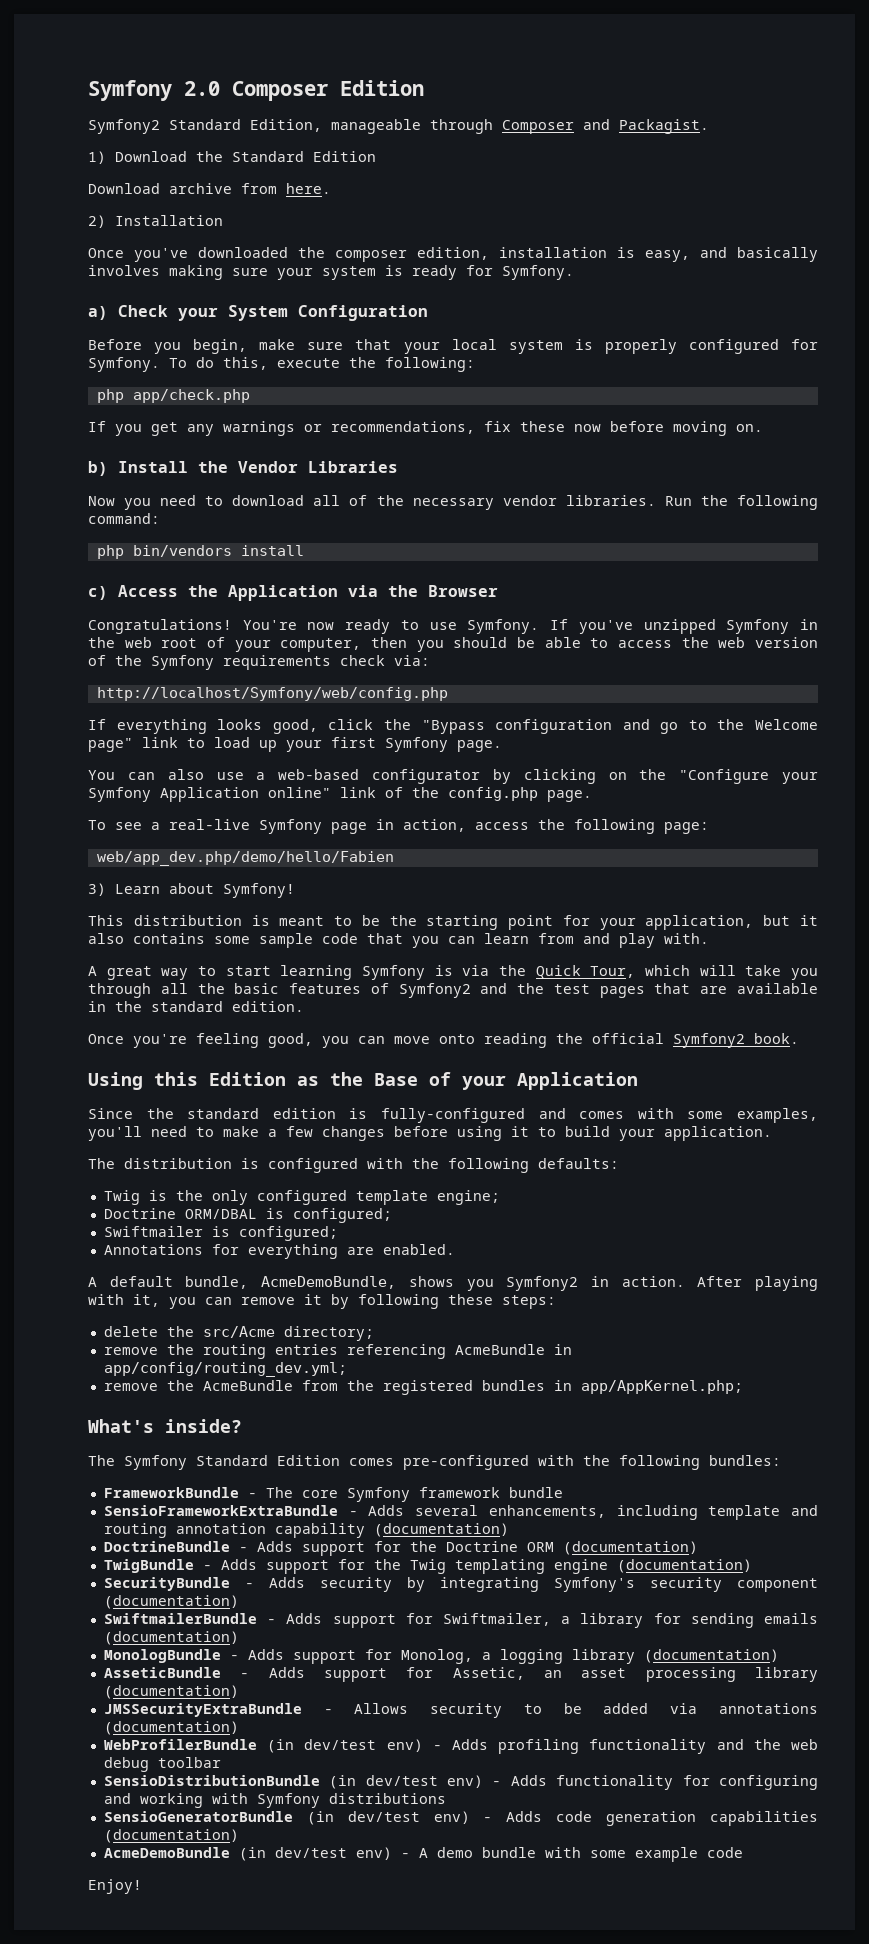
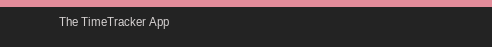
[88,80,424,101] [88,119,709,134] [88,151,376,164] [88,183,331,194] [88,215,223,228] [88,247,818,262] [88,265,574,280] [88,305,428,321] [88,339,818,354] [88,357,475,372] [96,389,250,403] [88,421,763,436] [88,461,398,476] [88,495,819,510] [88,513,160,524] [96,545,304,559] [88,585,498,601] [88,619,819,634] [88,637,818,652] [88,655,430,670] [96,687,448,701] [88,719,819,734] [88,737,502,752] [88,769,819,784] [88,787,592,802] [88,819,709,834] [96,851,394,866] [88,883,295,898] [88,915,818,930] [88,933,709,948] [88,965,818,980] [88,983,818,998] [88,1001,304,1012] [88,1033,799,1048] [88,1072,638,1090] [88,1108,819,1123] [88,1126,772,1141] [88,1158,619,1173] [103,1190,500,1205] [103,1208,392,1223] [103,1226,338,1241] [103,1244,455,1259] [88,1276,819,1291] [88,1294,556,1309] [103,1326,374,1341] [103,1344,572,1359] [103,1362,347,1377] [103,1380,743,1395] [88,1419,242,1433] [88,1455,781,1470] [103,1487,563,1502] [103,1505,818,1520] [103,1523,509,1538] [103,1541,698,1556] [103,1559,752,1574] [103,1577,819,1592] [103,1595,239,1609] [103,1613,818,1628] [103,1631,239,1645] [103,1649,779,1664] [103,1667,818,1682] [103,1685,239,1699] [103,1703,819,1718] [103,1721,239,1735] [103,1739,818,1754] [103,1757,221,1772] [103,1775,819,1790] [103,1793,446,1808] [103,1811,819,1826] [103,1829,239,1843] [103,1847,743,1862] [88,1879,142,1894] Symfony 2.0 Composer Edition // Symfony2 Standard Edition, manageable through Composer and Packagist. // 1) Download the Standard Edition // Download archive from here. // 2) Installation // Once you've downloaded the composer edition, installation is easy, and basically involves making sure your system is ready for Symfony. // a) Check your System Configuration // Before you begin, make sure that your local system is properly configured for Symfony. To do this, execute the following: // php app/check.php // If you get any warnings or recommendations, fix these now before moving on. // b) Install the Vendor Libraries // Now you need to download all of the necessary vendor libraries. Run the following command: // php bin/vendors install // c) Access the Application via the Browser // Congratulations! You're now ready to use Symfony. If you've unzipped Symfony in the web root of your computer, then you should be able to access the web version of the Symfony requirements check via: // http://localhost/Symfony/web/config.php // If everything looks good, click the "Bypass configuration and go to the Welcome page" link to load up your first Symfony page. // You can also use a web-based configurator by clicking on the "Configure your Symfony Application online" link of the config.php page. // To see a real-live Symfony page in action, access the following page: // web/app_dev.php/demo/hello/Fabien // 3) Learn about Symfony! // This distribution is meant to be the starting point for your application, but it also contains some sample code that you can learn from and play with. // A great way to start learning Symfony is via the Quick Tour, which will take you through all the basic features of Symfony2 and the test pages that are available in the standard edition. // Once you're feeling good, you can move onto reading the official Symfony2 book. // Using this Edition as the Base of your Application // Since the standard edition is fully-configured and comes with some examples, you'll need to make a few changes before using it to build your application. // The distribution is configured with the following defaults: // Twig is the only configured template engine; // Doctrine ORM/DBAL is configured; // Swiftmailer is configured; // Annotations for everything are enabled. // A default bundle, AcmeDemoBundle, shows you Symfony2 in action. After playing with it, you can remove it by following these steps: // delete the src/Acme directory; // remove the routing entries referencing AcmeBundle in app/config/routing_dev.yml; // remove the AcmeBundle from the registered bundles in app/AppKernel.php; // What's inside? // The Symfony Standard Edition comes pre-configured with the following bundles: // FrameworkBundle - The core Symfony framework bundle // SensioFrameworkExtraBundle - Adds several enhancements, including template and routing annotation capability (documentation) // DoctrineBundle - Adds support for the Doctrine ORM (documentation) // TwigBundle - Adds support for the Twig templating engine (documentation) // SecurityBundle - Adds security by integrating Symfony's security component (documentation) // SwiftmailerBundle - Adds support for Swiftmailer, a library for sending emails (documentation) // MonologBundle - Adds support for Monolog, a logging library (documentation) // AsseticBundle - Adds support for Assetic, an asset processing library (documentation) // JMSSecurityExtraBundle - Allows security to be added via annotations (documentation) // WebProfilerBundle (in dev/test env) - Adds profiling functionality and the web debug toolbar // SensioDistributionBundle (in dev/test env) - Adds functionality for configuring and working with Symfony distributions // SensioGeneratorBundle (in dev/test env) - Adds code generation capabilities (documentation) // AcmeDemoBundle (in dev/test env) - A demo bundle with some example code // Enjoy! -> [59,17,170,29] The TimeTracker App

